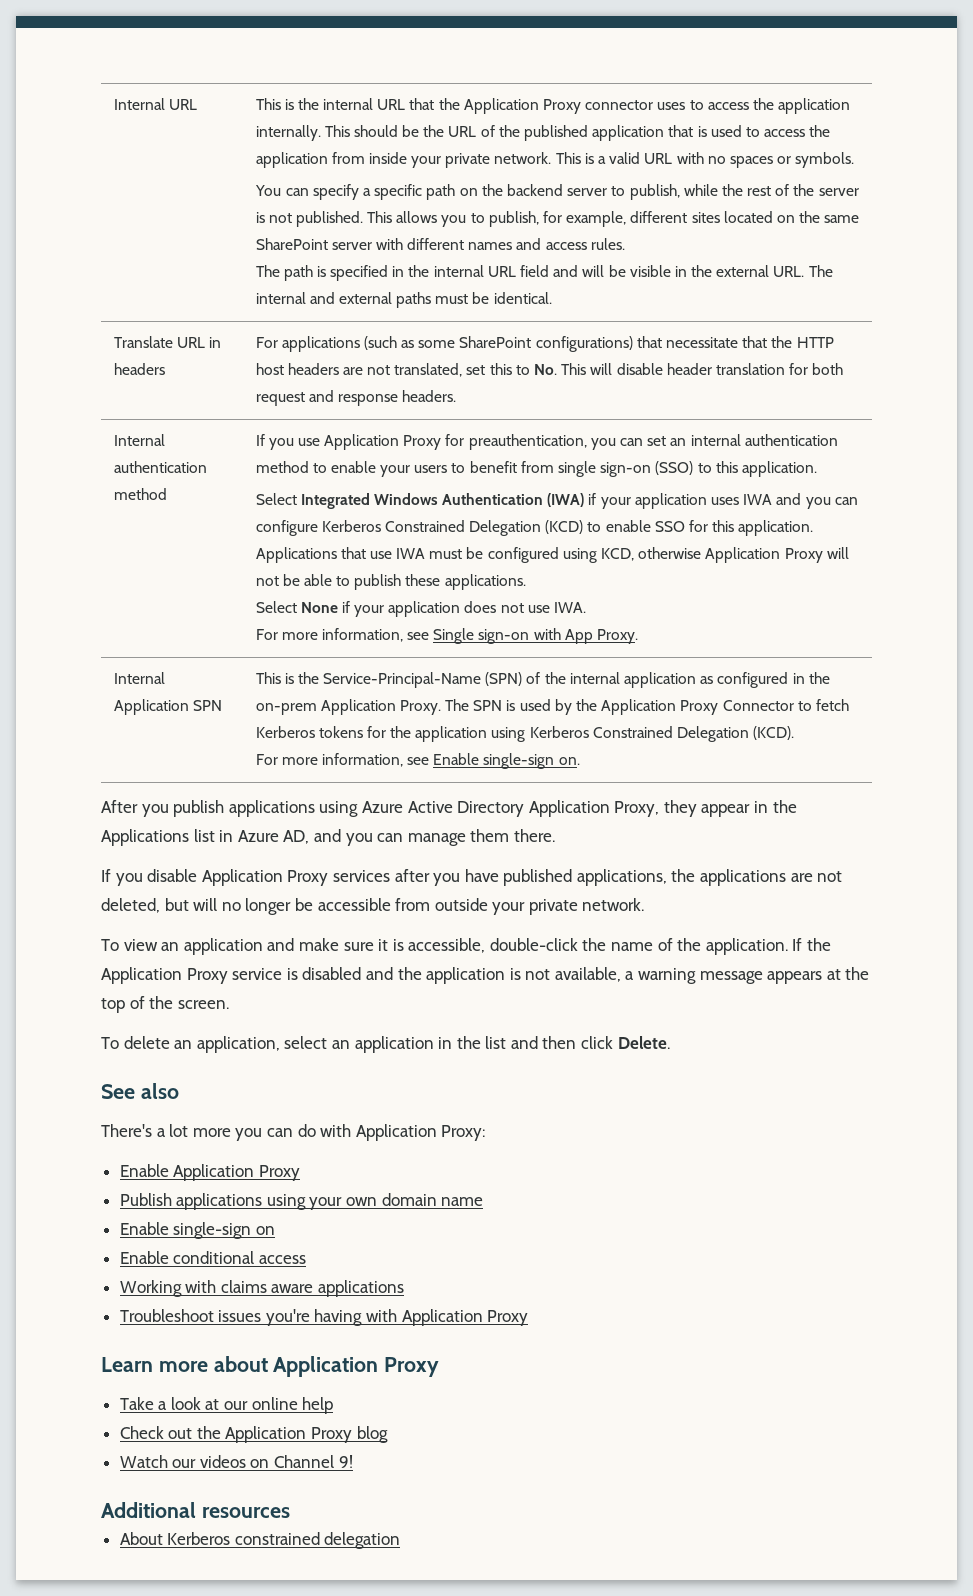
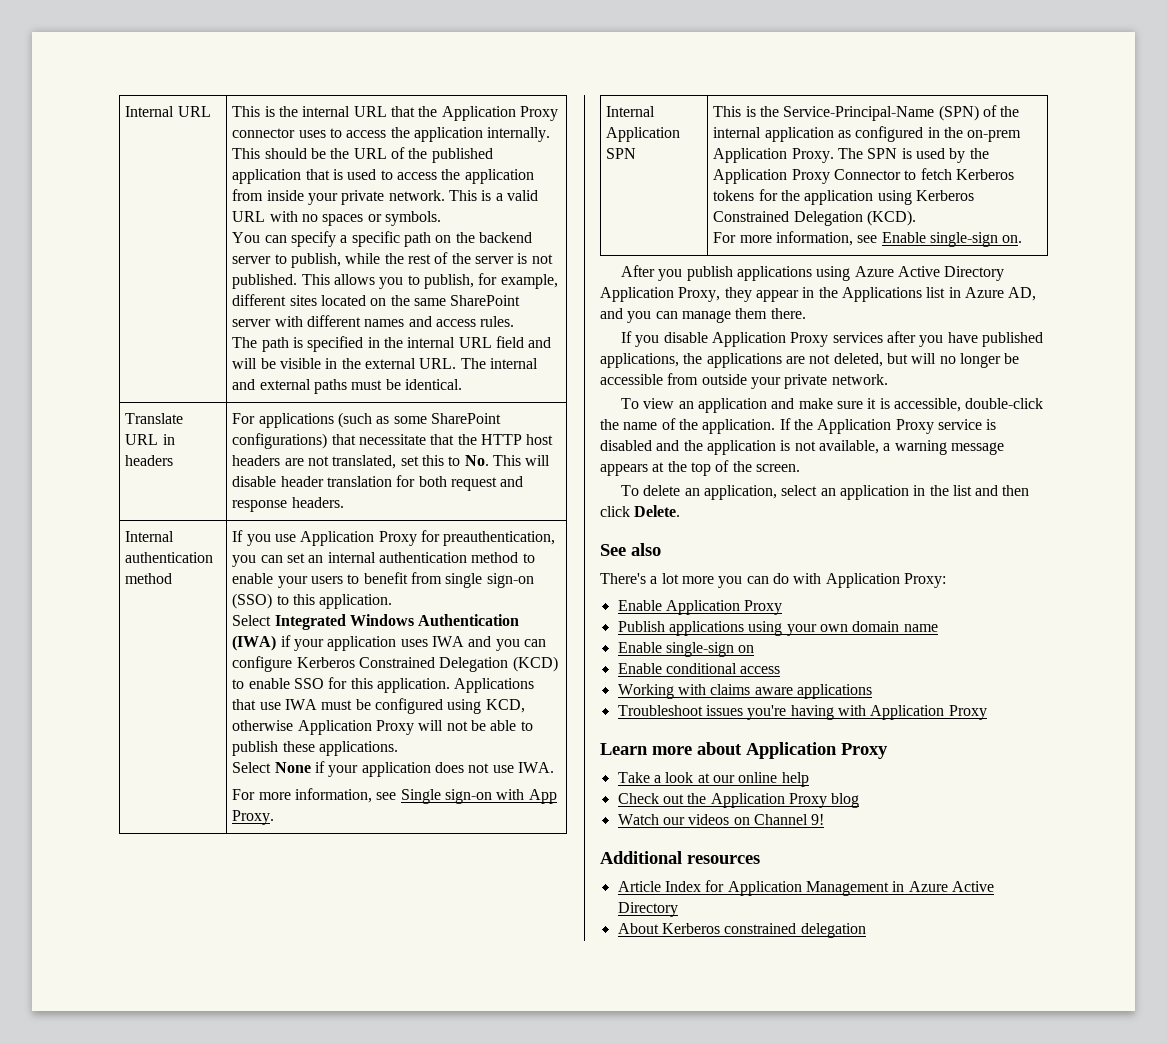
(290, 1512) none -> [617,880,994,896] [617,902,678,917] // Article Index for Application Management in Azure Active Directory

